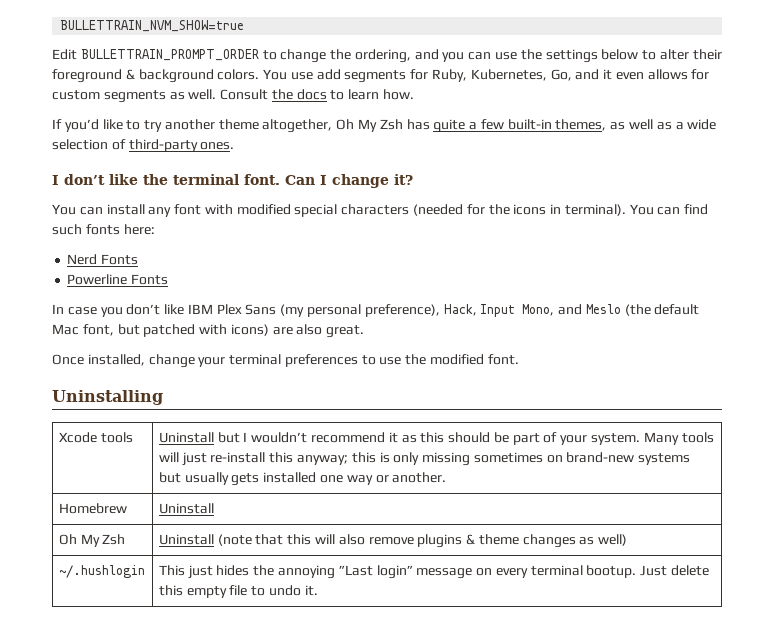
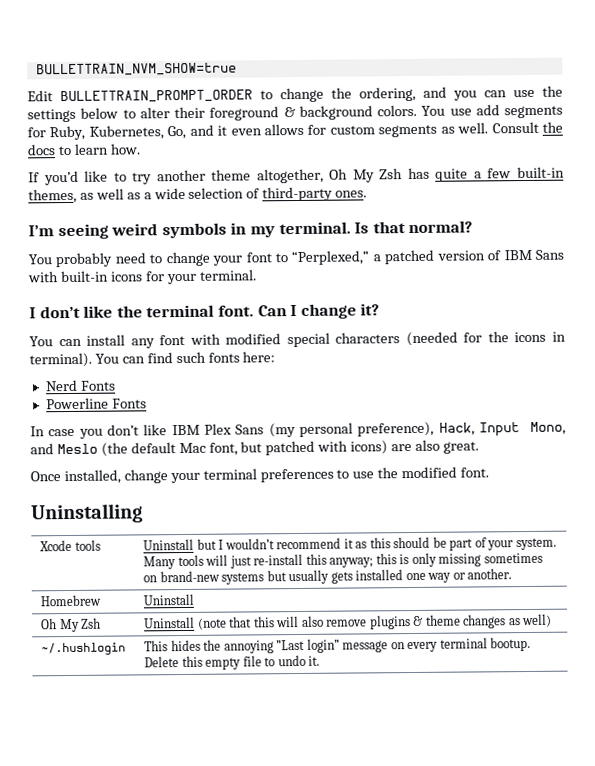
(235, 146) none -> [28,220,474,240] [28,249,565,268] [28,269,257,285] // I’m seeing weird symbols in my terminal. Is that normal? // You probably need to change your font to “Perplexed,” a patched version of IBM Sans with built-in icons for your terminal.
[187,565,213,579] just -> (169, 646) none
[640,565,709,576] Just delete -> [144,656,180,668] Delete

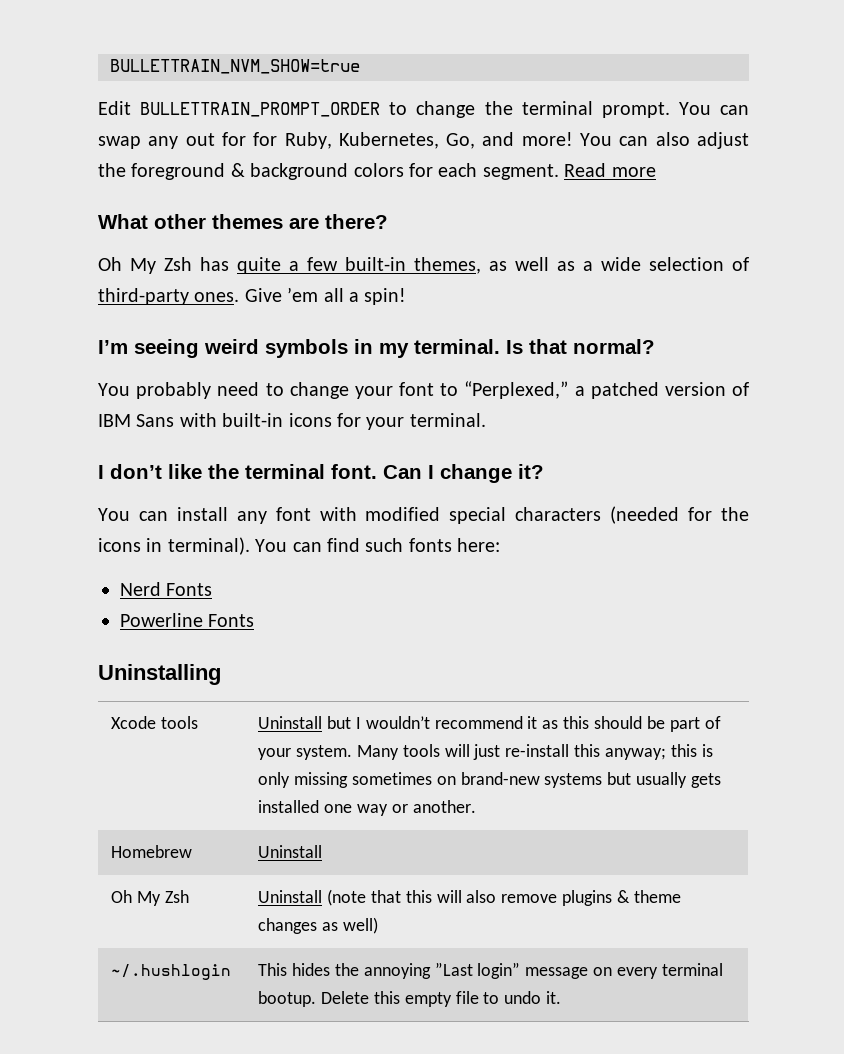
[359,85,563,102] [27,104,563,123] ordering, and you can use the settings below to alter their foreground & background colors. You use add segments -> [521,101,749,118] [98,132,246,149] terminal prompt. You can swap any out for
[217,121,564,138] [27,143,140,156] [28,168,324,186] it even allows for custom segments as well. Consult the docs to learn how. // If you’d like to try another theme altogether, -> [521,132,749,149] [98,163,656,180] [98,214,388,229] more! You can also adjust the foreground & background colors for each segment. Read more // What other themes are there? //
(368, 194) none -> [244,287,407,305] Give ’em all a spin!
[30,421,566,439] [30,439,479,457] [30,466,490,485] // In case you don’t like IBM Plex Sans (my personal preference), Hack, Input Mono, and Meslo (the default Mac font, but patched with icons) are also great. // Once installed, change your terminal preferences to use the modified font. -> (255, 620) none

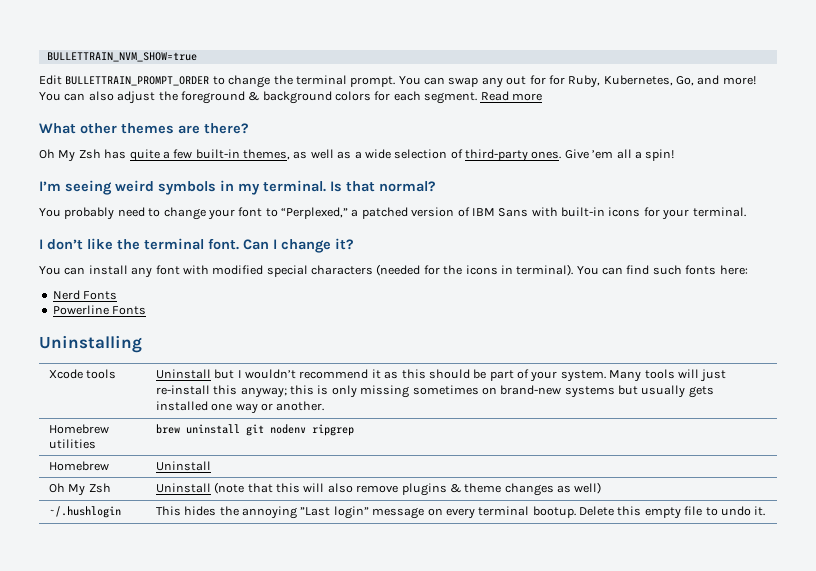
(476, 806) none -> [48,424,109,434] [48,439,96,449] [155,424,354,436] // Homebrew utilities | brew uninstall git nodenv ripgrep

